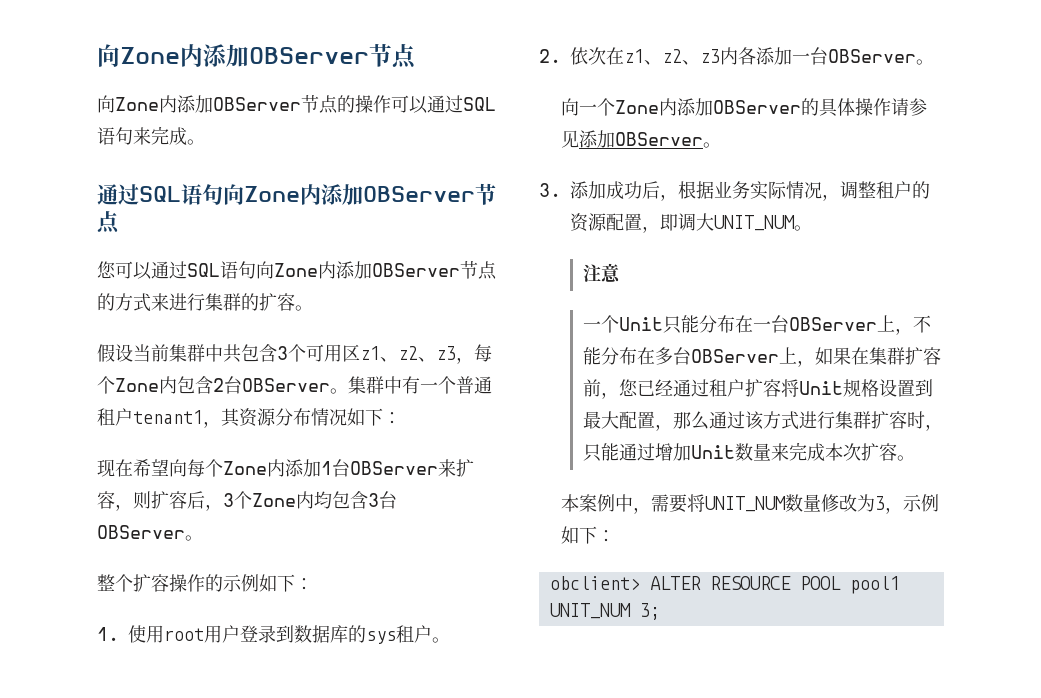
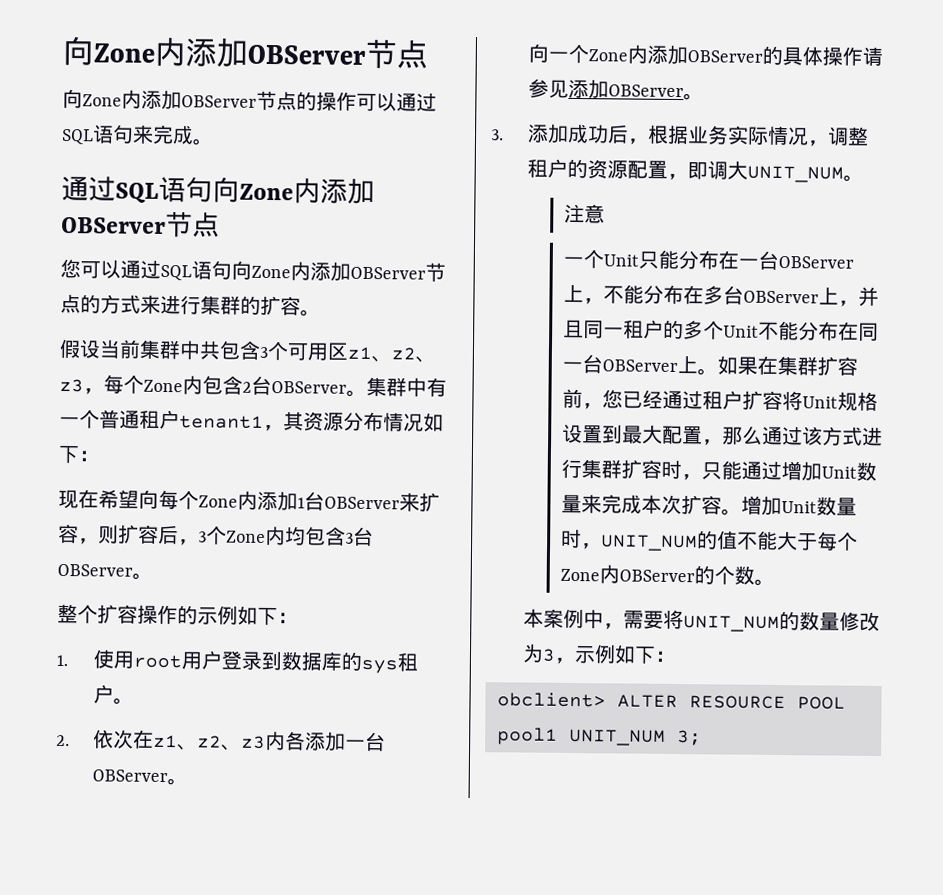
(815, 363) none -> [858,286,880,307] [563,319,880,341] [562,354,719,376] 并且同一租户的多个Unit不能分布在同一台OBServer上。
(915, 458) none -> [741,495,858,517] [561,528,859,552] [560,564,776,586] 增加Unit数量时，UNIT_NUM的值不能大于每个Zone内OBServer的个数。
(786, 504) none -> [779,611,801,631] 的

